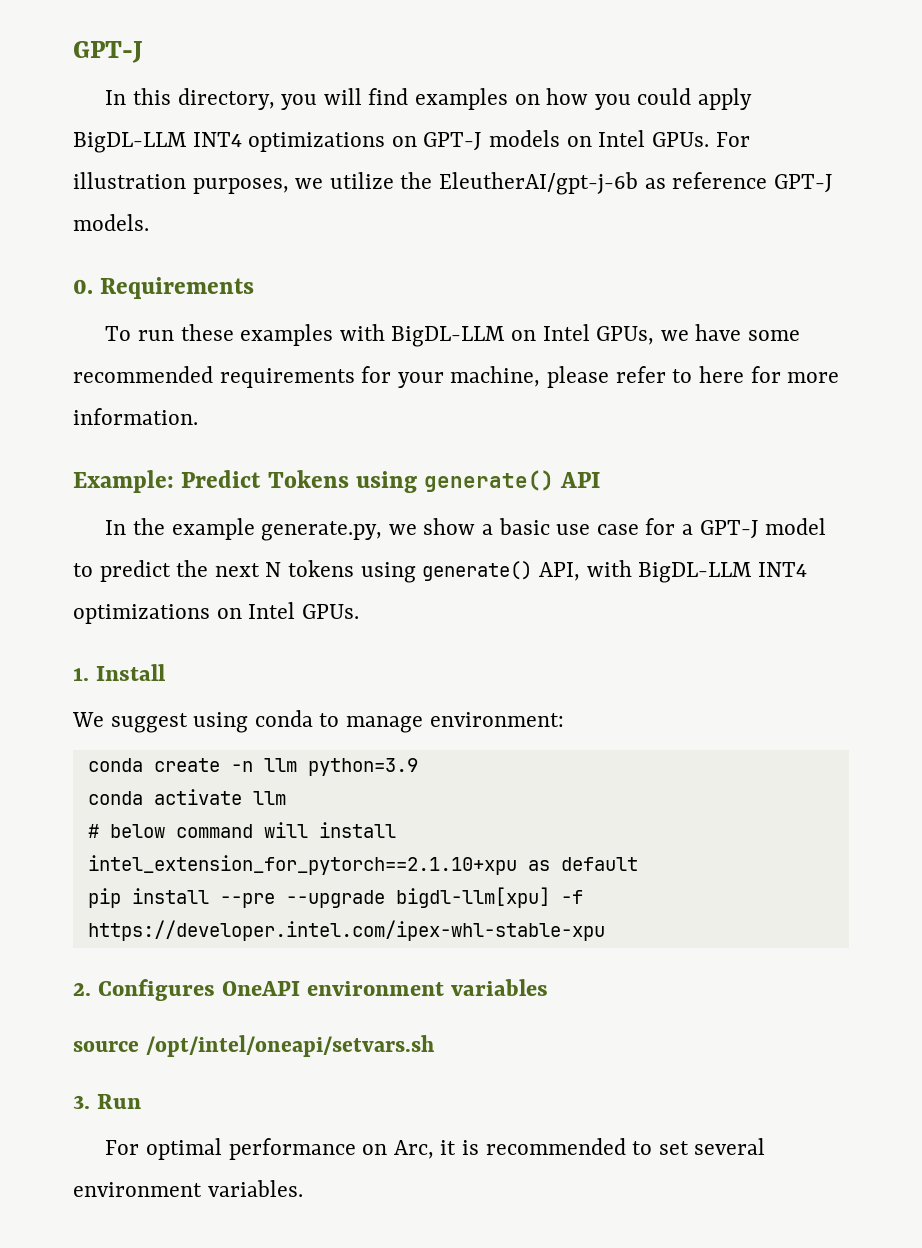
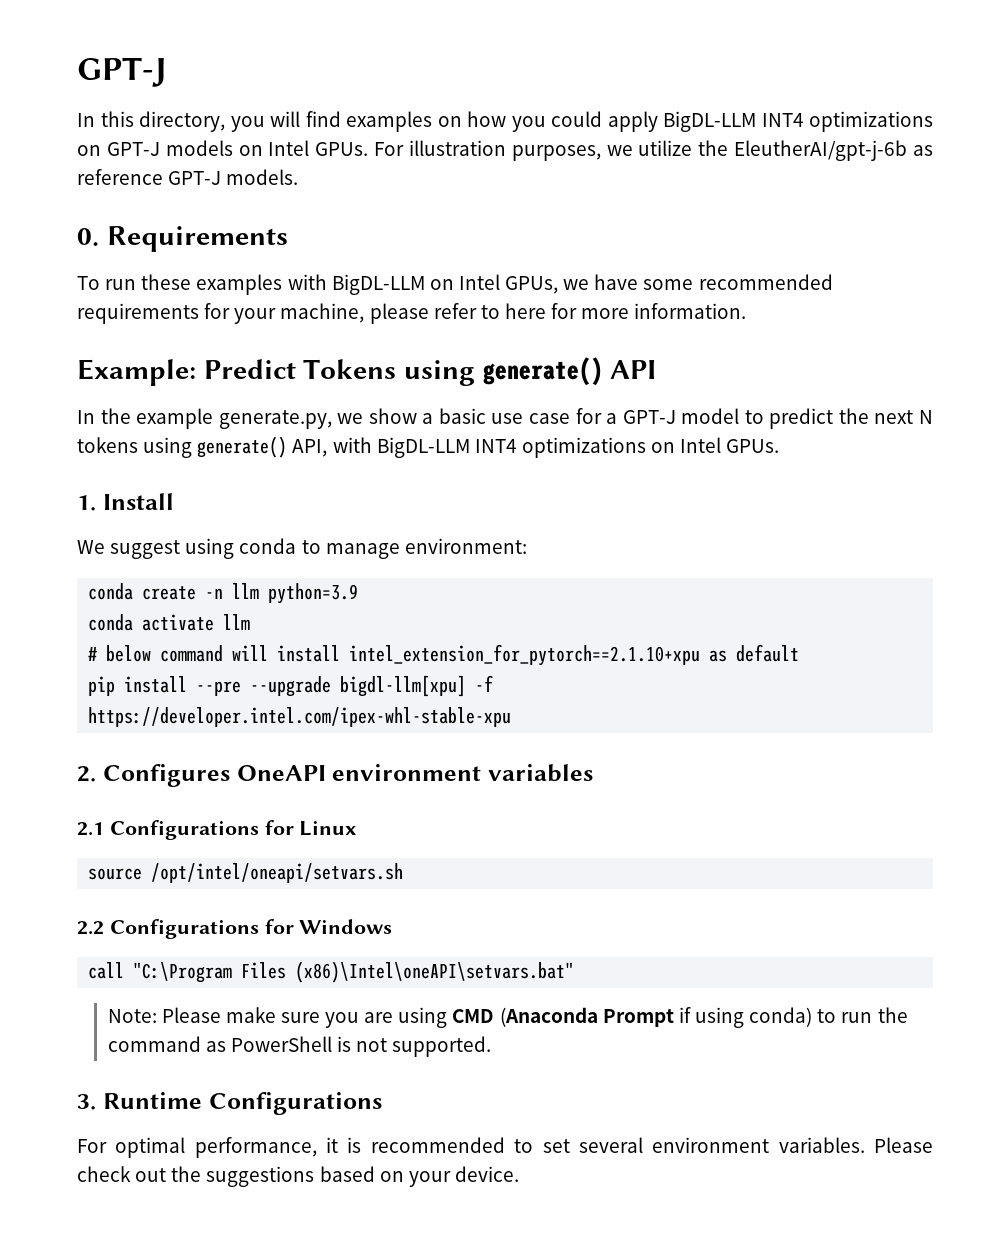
[73,1035,434,1057] source /opt/intel/oneapi/setvars.sh -> [77,820,358,840] [88,863,404,883] [77,919,393,939] [88,961,575,983] [107,1007,908,1028] [107,1036,492,1057] 2.1 Configurations for Linux // source /opt/intel/oneapi/setvars.sh // 2.2 Configurations for Windows // call "C:\Program Files (x86)\Intel\oneAPI\setvars.bat" // Note: Please make sure you are using CMD (Anaconda Prompt if using conda) to run the command as PowerShell is not supported.
[96,1094,141,1109] Run -> [102,1092,382,1115] Runtime Configurations
[228,1138,434,1160] performance on Arc, -> [194,1137,317,1158] performance,
(303, 1188) none -> [874,1137,934,1153] [77,1166,519,1187] Please check out the suggestions based on your device.

